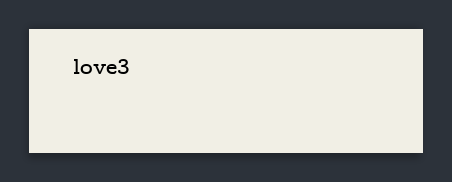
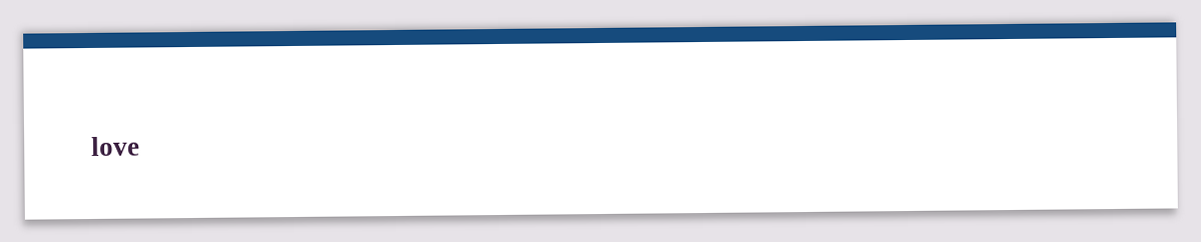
[73,59,130,74] love3 -> [91,136,140,156] love

